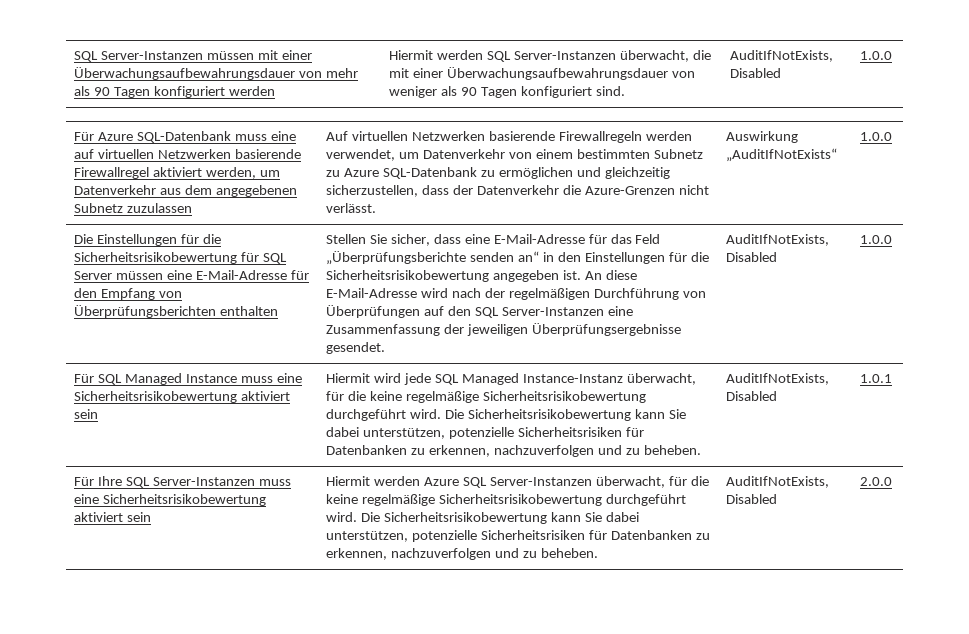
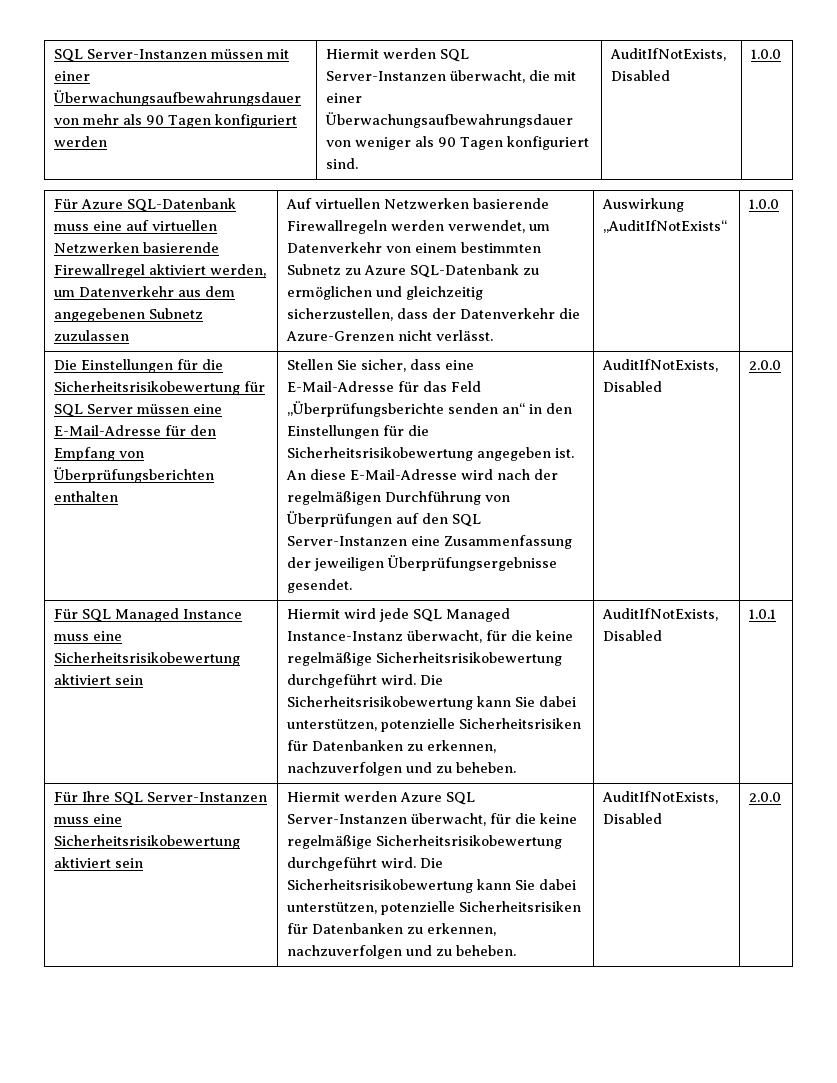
[860,235,893,244] 1.0.0 -> [748,360,781,370] 2.0.0

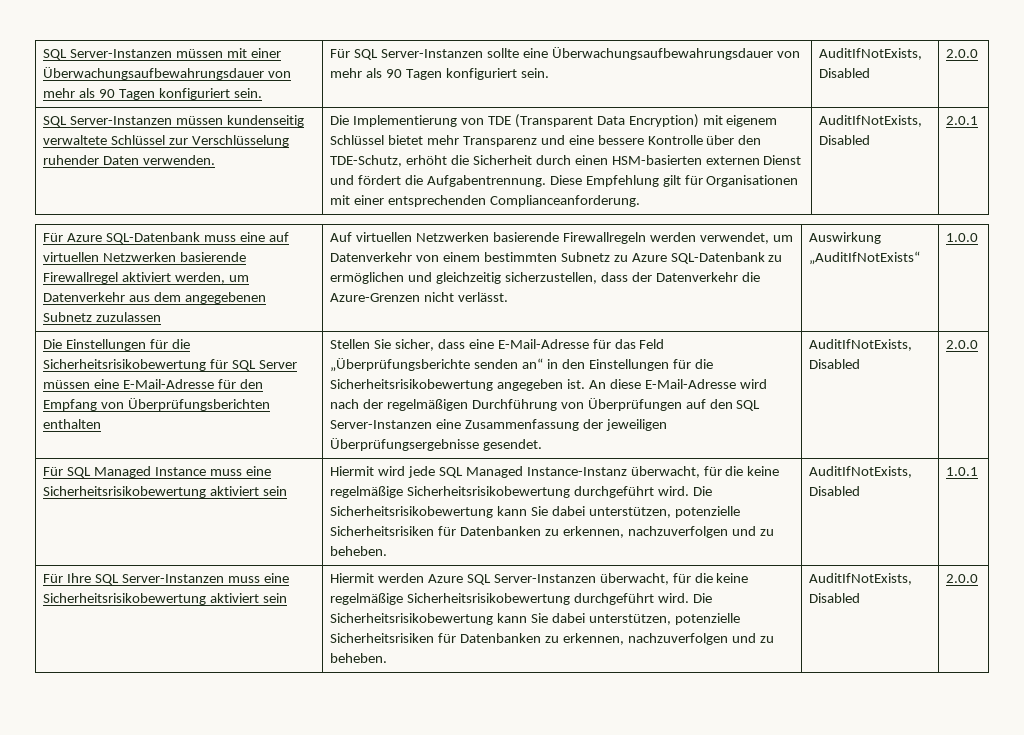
[53,136,107,147] [325,48,469,62] [325,70,576,83] [325,93,362,103] [324,112,573,128] [325,136,589,150] [325,158,358,169] [609,48,726,61] [610,70,670,81] [750,49,781,59] werden | Hiermit werden SQL Server-Instanzen überwacht, die mit einer Überwachungsaufbewahrungsdauer von weniger als 90 Tagen konfiguriert sind. | AuditIfNotExists, Disabled | 1.0.0 -> [233,88,262,98] [330,47,800,60] [330,68,549,80] [819,48,923,60] [819,68,871,78] [946,49,979,58] [43,115,304,127] [43,135,289,147] [43,155,215,165] [330,114,778,128] [330,135,762,147] [330,155,802,167] [330,175,799,187] [330,195,640,207] [819,115,923,127] [819,135,871,145] [946,116,979,125] sein. | Für SQL Server-Instanzen sollte eine Überwachungsaufbewahrungsdauer von mehr als 90 Tagen konfiguriert sein. | AuditIfNotExists, Disabled | 2.0.0 // SQL Server-Instanzen müssen kundenseitig verwaltete Schlüssel zur Verschlüsselung ruhender Daten verwenden. | Die Implementierung von TDE (Transparent Data Encryption) mit eigenem Schlüssel bietet mehr Transparenz und eine bessere Kontrolle über den TDE-Schutz, erhöht die Sicherheit durch einen HSM-basierten externen Dienst und fördert die Aufgabentrennung. Diese Empfehlung gilt für Organisationen mit einer entsprechenden Complianceanforderung. | AuditIfNotExists, Disabled | 2.0.1

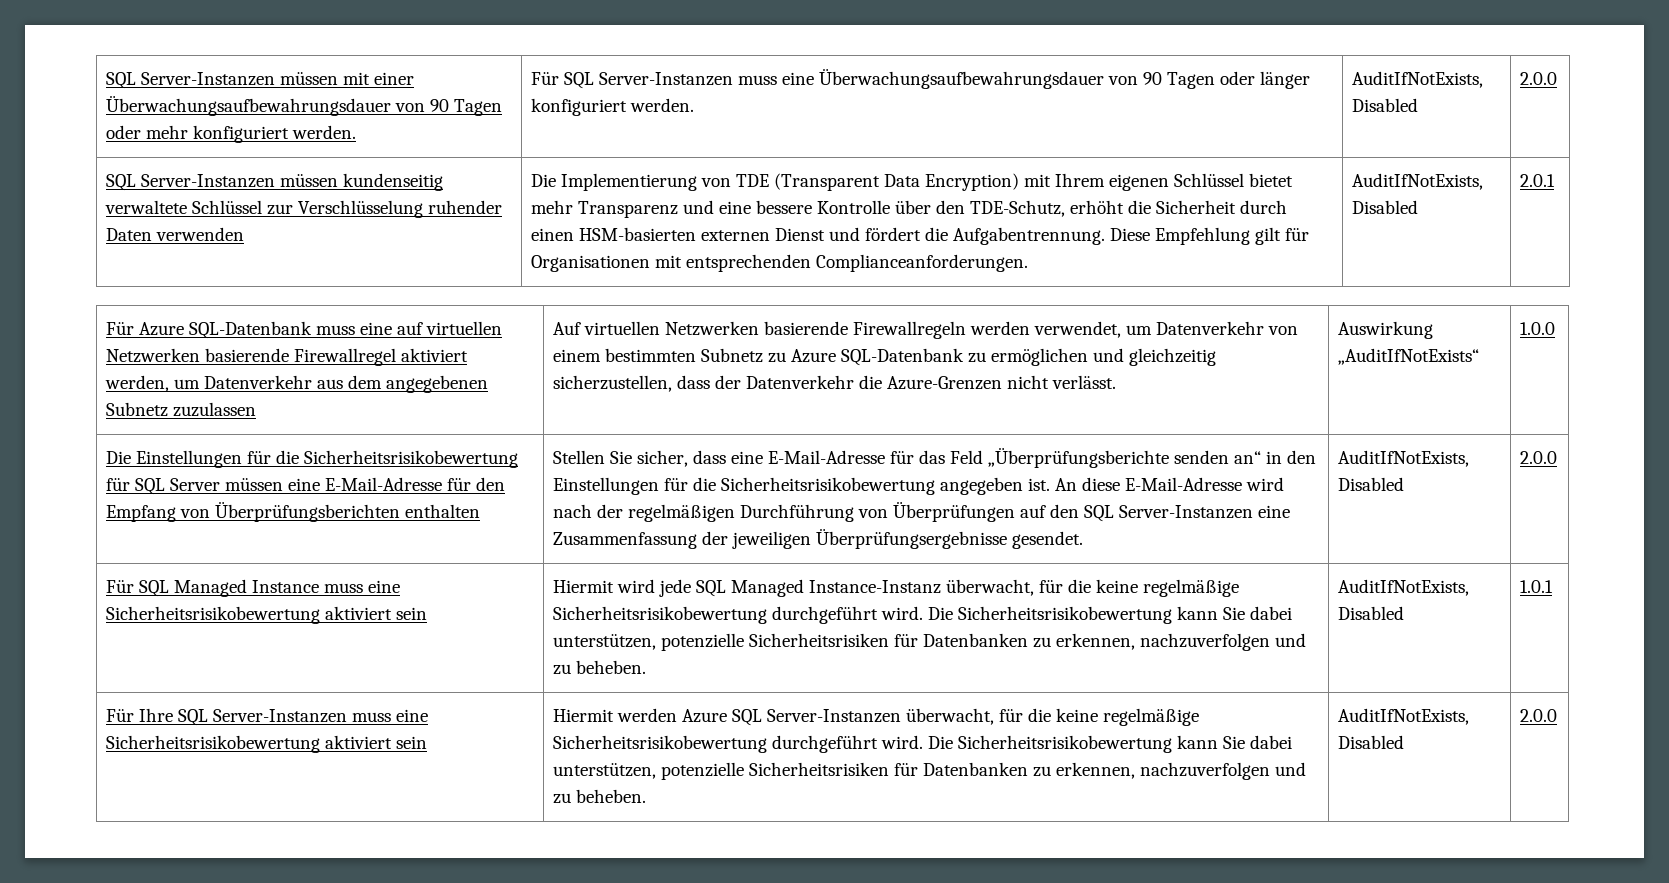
[43,88,262,100] mehr als 90 Tagen konfiguriert sein. -> [430,99,503,116] [106,125,357,143] 90 Tagen oder mehr konfiguriert werden.
[486,48,519,58] sollte -> [738,75,778,85] muss
[330,68,549,80] mehr als 90 Tagen konfiguriert sein. -> [1143,71,1311,89] [531,98,695,116] 90 Tagen oder länger konfiguriert werden.
[142,155,215,165] verwenden. -> [156,227,245,241] verwenden
[726,115,778,127] eigenem -> [1055,173,1170,191] Ihrem eigenen
[354,195,640,207] einer entsprechenden Complianceanforderung. -> [686,254,1029,272] entsprechenden Complianceanforderungen.

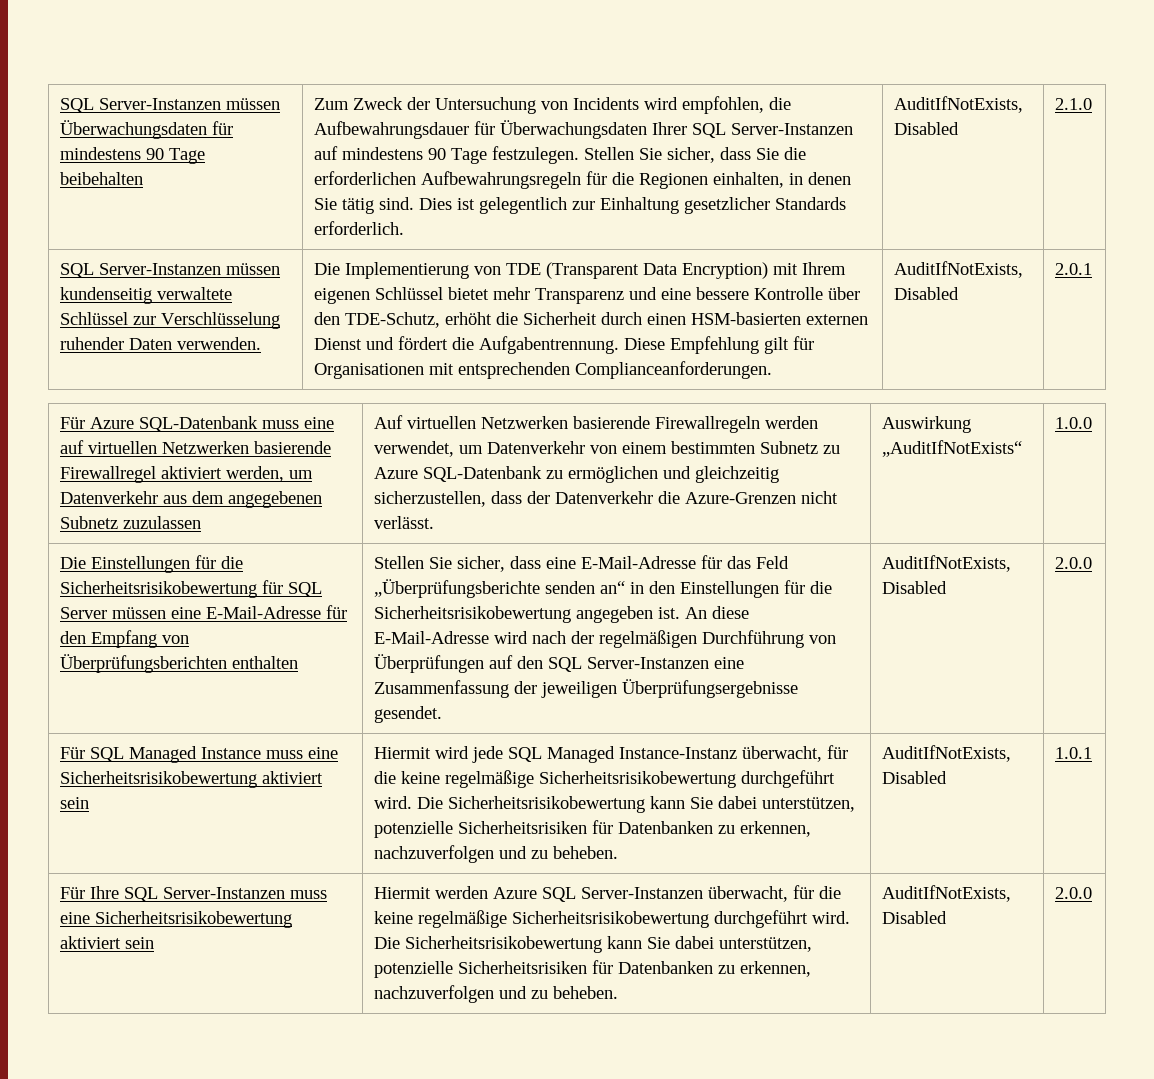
[106,72,415,89] [106,96,503,116] [106,125,357,143] [531,69,1311,89] [531,98,695,116] [1352,71,1484,88] [1352,98,1419,112] [1520,72,1558,85] SQL Server-Instanzen müssen mit einer Überwachungsaufbewahrungsdauer von 90 Tagen oder mehr konfiguriert werden. | Für SQL Server-Instanzen muss eine Überwachungsaufbewahrungsdauer von 90 Tagen oder länger konfiguriert werden. | AuditIfNotExists, Disabled | 2.0.0 -> [59,98,280,113] [59,120,233,139] [59,147,205,164] [59,172,143,185] [313,96,791,114] [313,120,853,139] [313,146,806,164] [313,171,851,189] [313,197,846,214] [313,221,404,235] [893,96,1023,113] [893,122,959,135] [1054,98,1092,110] SQL Server-Instanzen müssen Überwachungsdaten für mindestens 90 Tage beibehalten | Zum Zweck der Untersuchung von Incidents wird empfohlen, die Aufbewahrungsdauer für Überwachungsdaten Ihrer SQL Server-Instanzen auf mindestens 90 Tage festzulegen. Stellen Sie sicher, dass Sie die erforderlichen Aufbewahrungsregeln für die Regionen einhalten, in denen Sie tätig sind. Dies ist gelegentlich zur Einhaltung gesetzlicher Standards erforderlich. | AuditIfNotExists, Disabled | 2.1.0
[156,227,245,241] verwenden -> [176,337,261,350] verwenden.

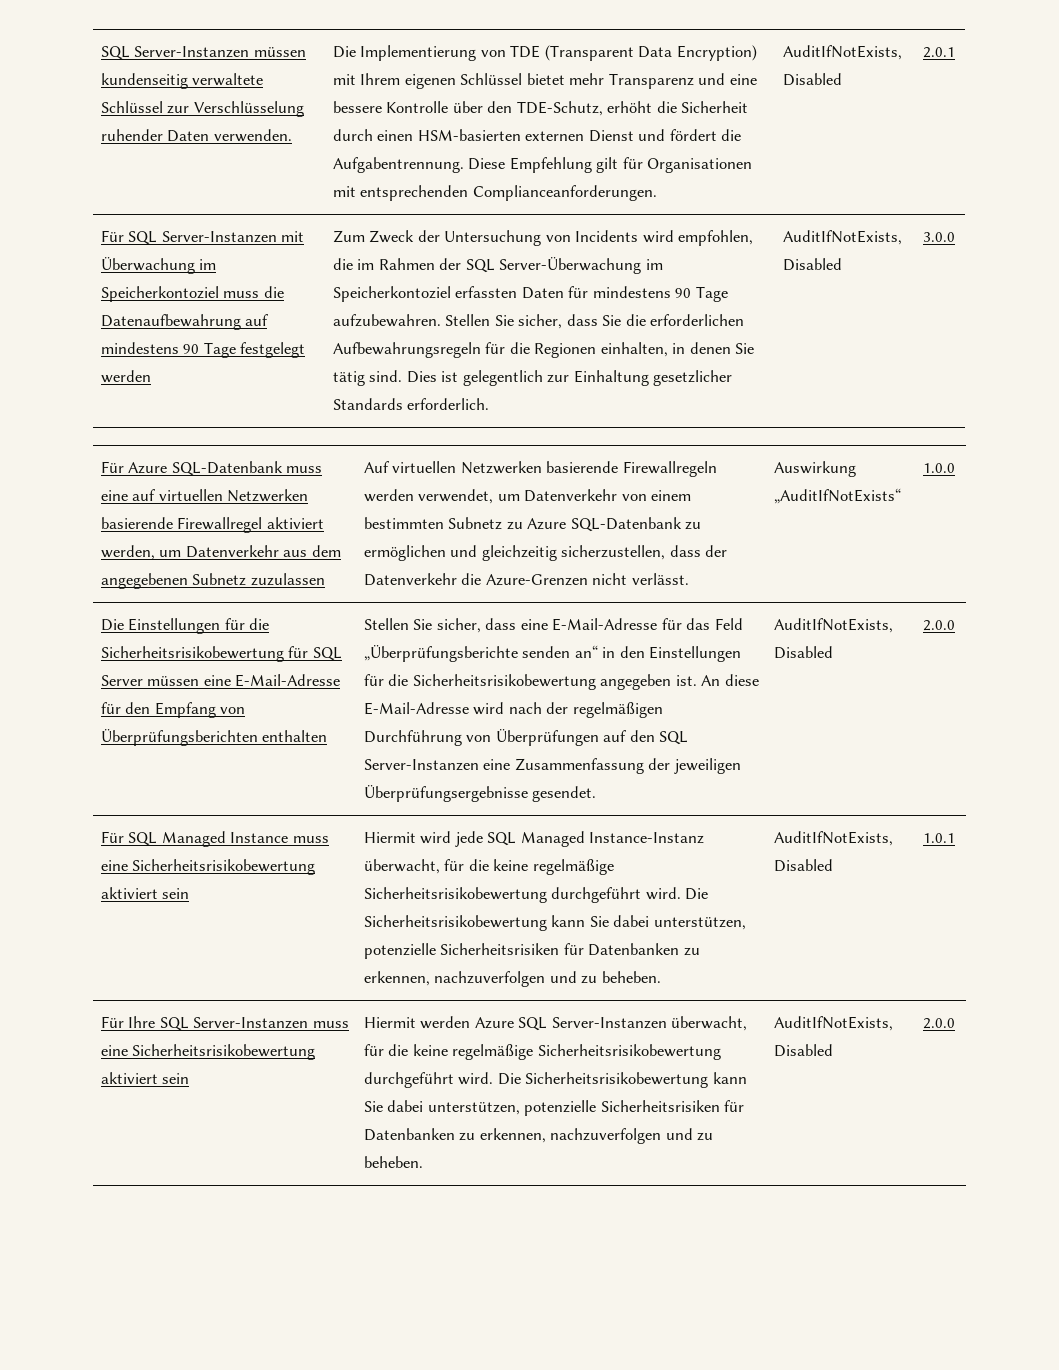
[59,98,280,113] [59,120,233,139] [59,147,205,164] [59,172,143,185] [313,96,791,114] [313,120,853,139] [313,146,806,164] [313,171,851,189] [313,197,846,214] [313,221,404,235] [893,96,1023,113] [893,122,959,135] [1054,98,1092,110] [59,263,280,278] SQL Server-Instanzen müssen Überwachungsdaten für mindestens 90 Tage beibehalten | Zum Zweck der Untersuchung von Incidents wird empfohlen, die Aufbewahrungsdauer für Überwachungsdaten Ihrer SQL Server-Instanzen auf mindestens 90 Tage festzulegen. Stellen Sie sicher, dass Sie die erforderlichen Aufbewahrungsregeln für die Regionen einhalten, in denen Sie tätig sind. Dies ist gelegentlich zur Einhaltung gesetzlicher Standards erforderlich. | AuditIfNotExists, Disabled | 2.1.0 // SQL Server-Instanzen müssen -> [101,46,306,60] SQL Server-Instanzen müssen
(1092, 269) none -> [101,230,305,245] [101,257,217,274] [101,286,284,302] [101,314,269,330] [101,342,306,358] [101,370,152,383] [333,230,754,246] [333,257,663,274] [333,286,728,302] [333,314,745,329] [333,342,755,358] [333,370,733,386] [333,398,490,410] [783,230,903,245] [783,258,843,271] [923,232,956,242] // Für SQL Server-Instanzen mit Überwachung im Speicherkontoziel muss die Datenaufbewahrung auf mindestens 90 Tage festgelegt werden | Zum Zweck der Untersuchung von Incidents wird empfohlen, die im Rahmen der SQL Server-Überwachung im Speicherkontoziel erfassten Daten für mindestens 90 Tage aufzubewahren. Stellen Sie sicher, dass Sie die erforderlichen Aufbewahrungsregeln für die Regionen einhalten, in denen Sie tätig sind. Dies ist gelegentlich zur Einhaltung gesetzlicher Standards erforderlich. | AuditIfNotExists, Disabled | 3.0.0

